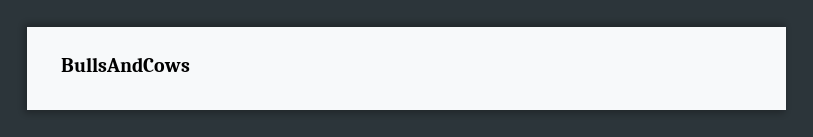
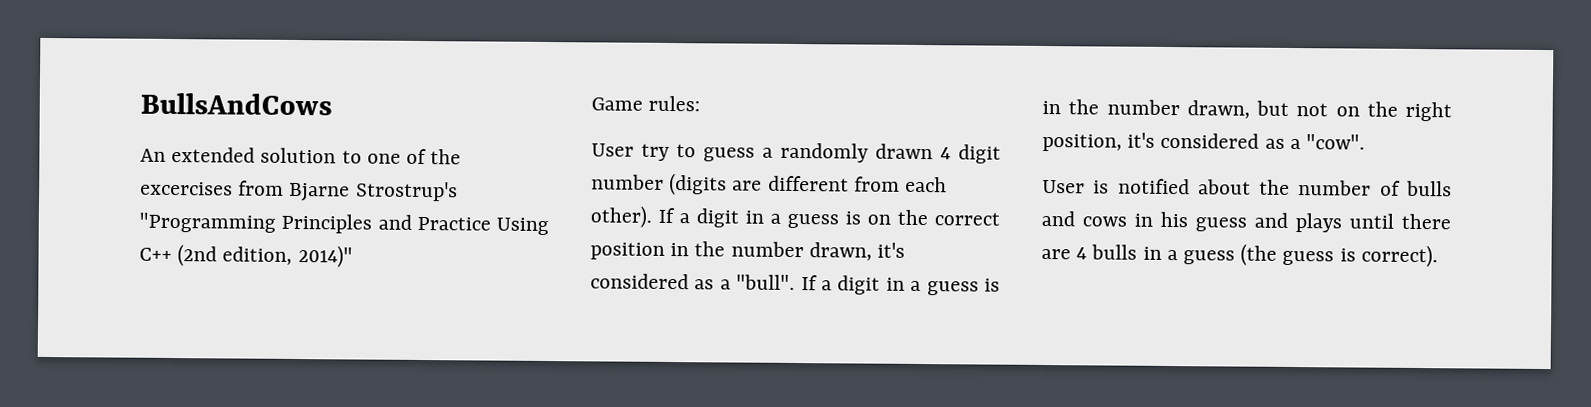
(190, 64) none -> [140,146,462,165] [140,180,458,202] [139,212,549,236] [139,244,353,268] [591,95,701,112] [591,142,1001,164] [591,172,948,196] [590,205,1000,229] [590,241,906,261] [590,273,1000,296] [1042,99,1452,122] [1042,132,1366,152] [1042,178,1452,197] [1041,210,1451,233] [1041,243,1438,268] // An extended solution to one of the excercises from Bjarne Strostrup's "Programming Principles and Practice Using C++ (2nd edition, 2014)" // Game rules: // User try to guess a randomly drawn 4 digit number (digits are different from each other). If a digit in a guess is on the correct position in the number drawn, it's considered as a "bull". If a digit in a guess is in the number drawn, but not on the right position, it's considered as a "cow". // User is notified about the number of bulls and cows in his guess and plays until there are 4 bulls in a guess (the guess is correct).

